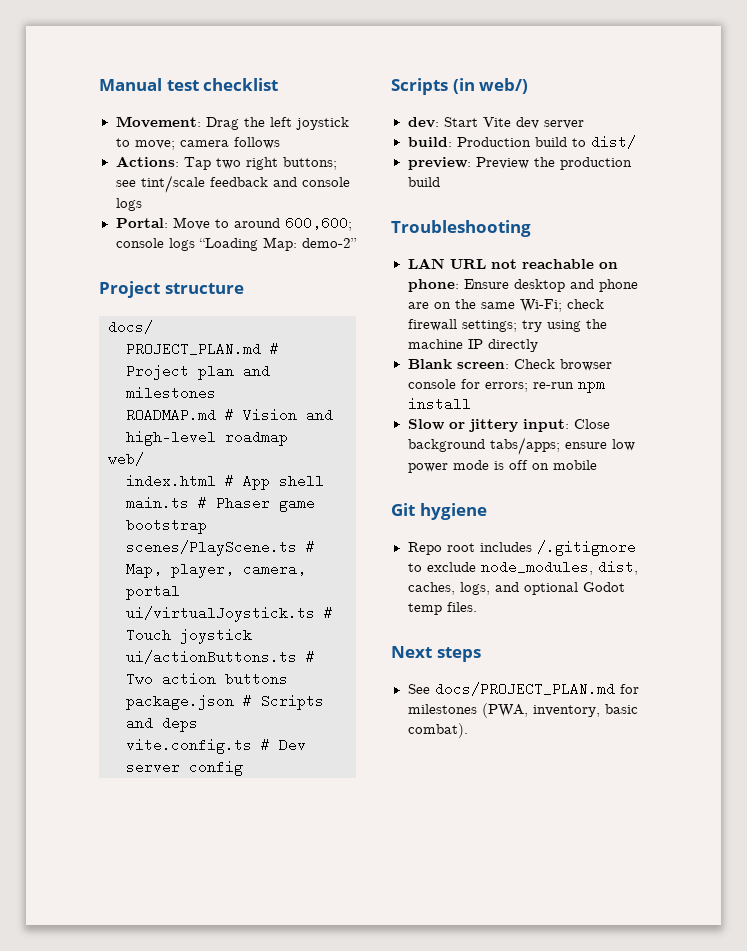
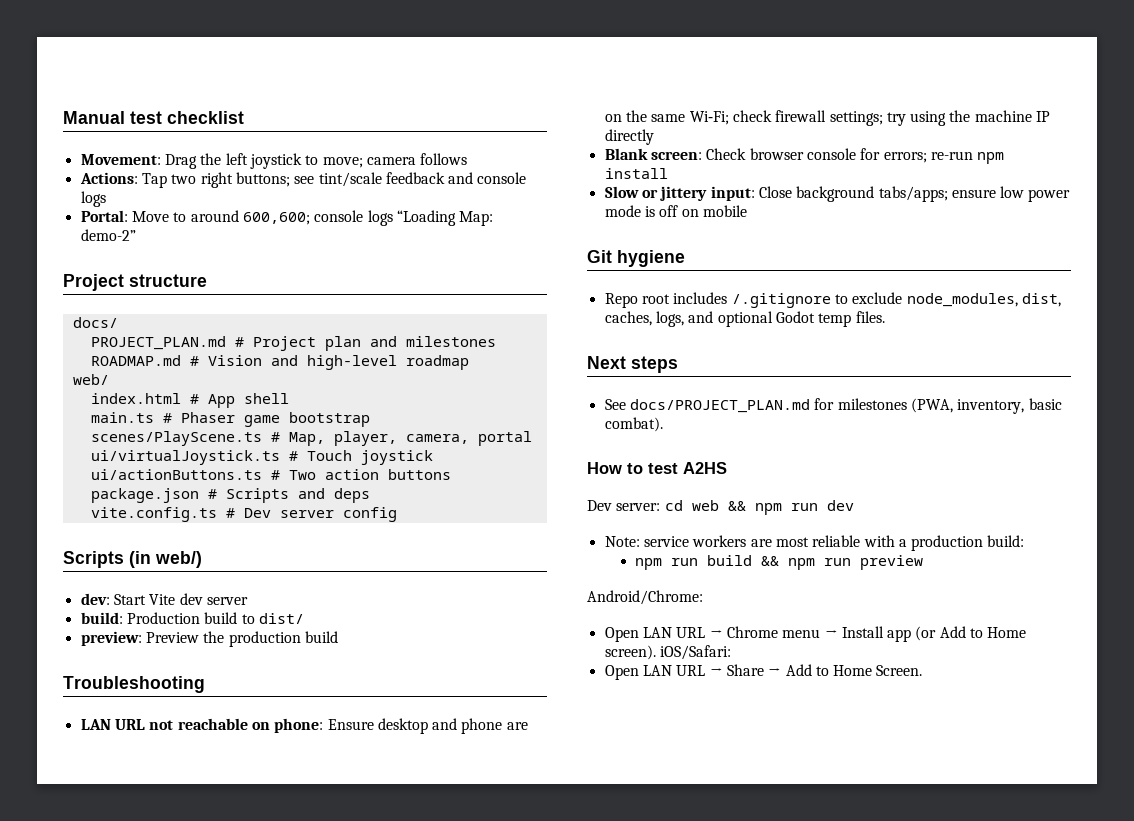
(468, 730) none -> [587,462,727,474] [587,500,854,515] [604,535,1025,551] [635,555,924,570] [587,590,703,605] [604,626,1027,642] [604,645,731,660] [604,664,923,680] // How to test A2HS // Dev server: cd web && npm run dev // Note: service workers are most reliable with a production build: // npm run build && npm run preview // Android/Chrome: // Open LAN URL → Chrome menu → Install app (or Add to Home screen). iOS/Safari: // Open LAN URL → Share → Add to Home Screen.

